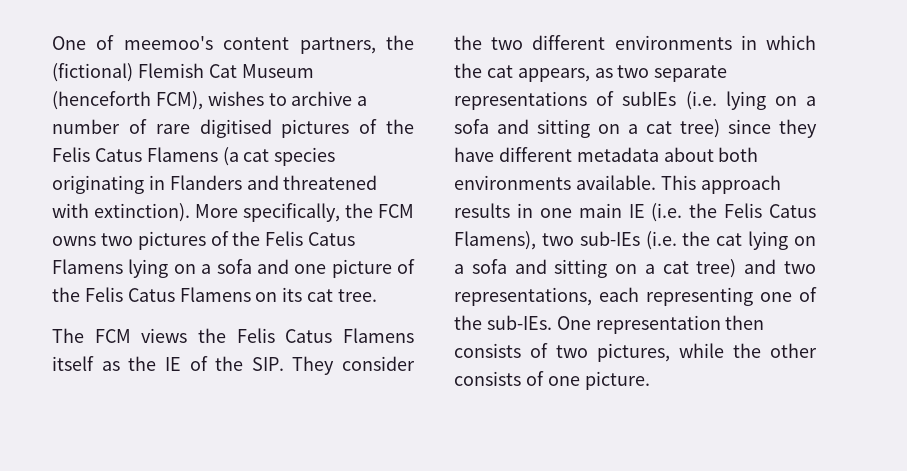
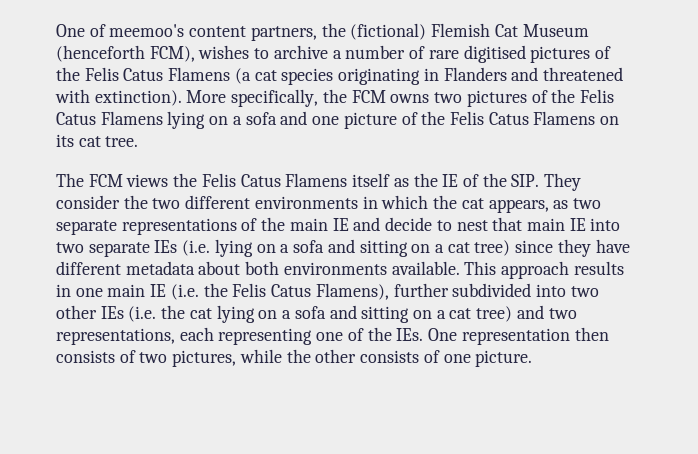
[622,91,677,106] subIEs -> [261,217,621,231] [56,240,178,257] the main IE and decide to nest that main IE into two separate IEs
[541,231,640,246] two sub-IEs -> [393,283,599,297] [56,305,124,319] further subdivided into two other IEs
[486,315,552,330] sub-IEs. -> [396,328,424,341] IEs.

